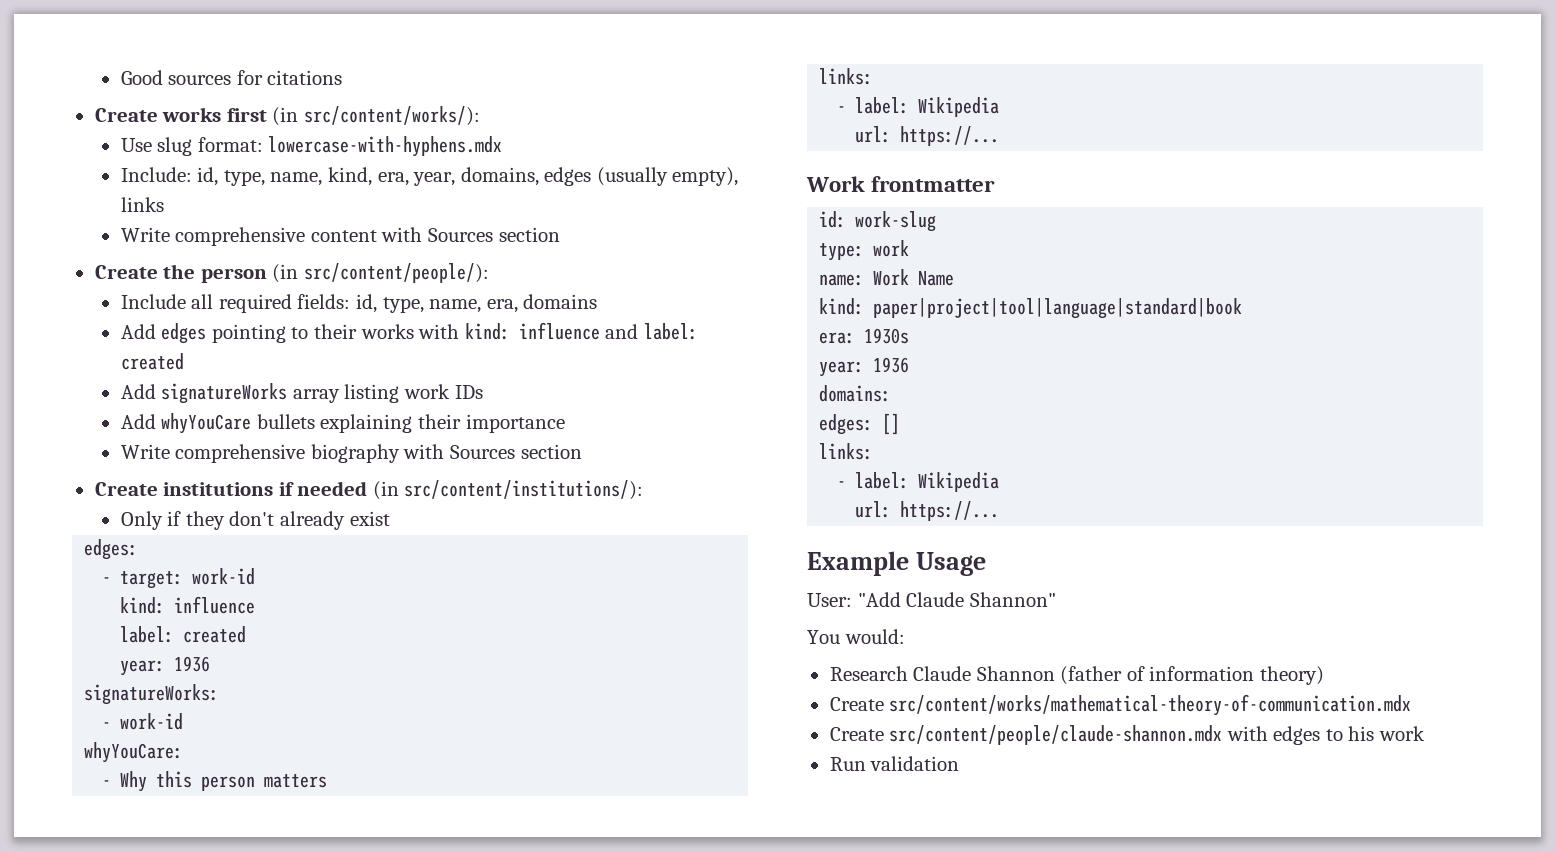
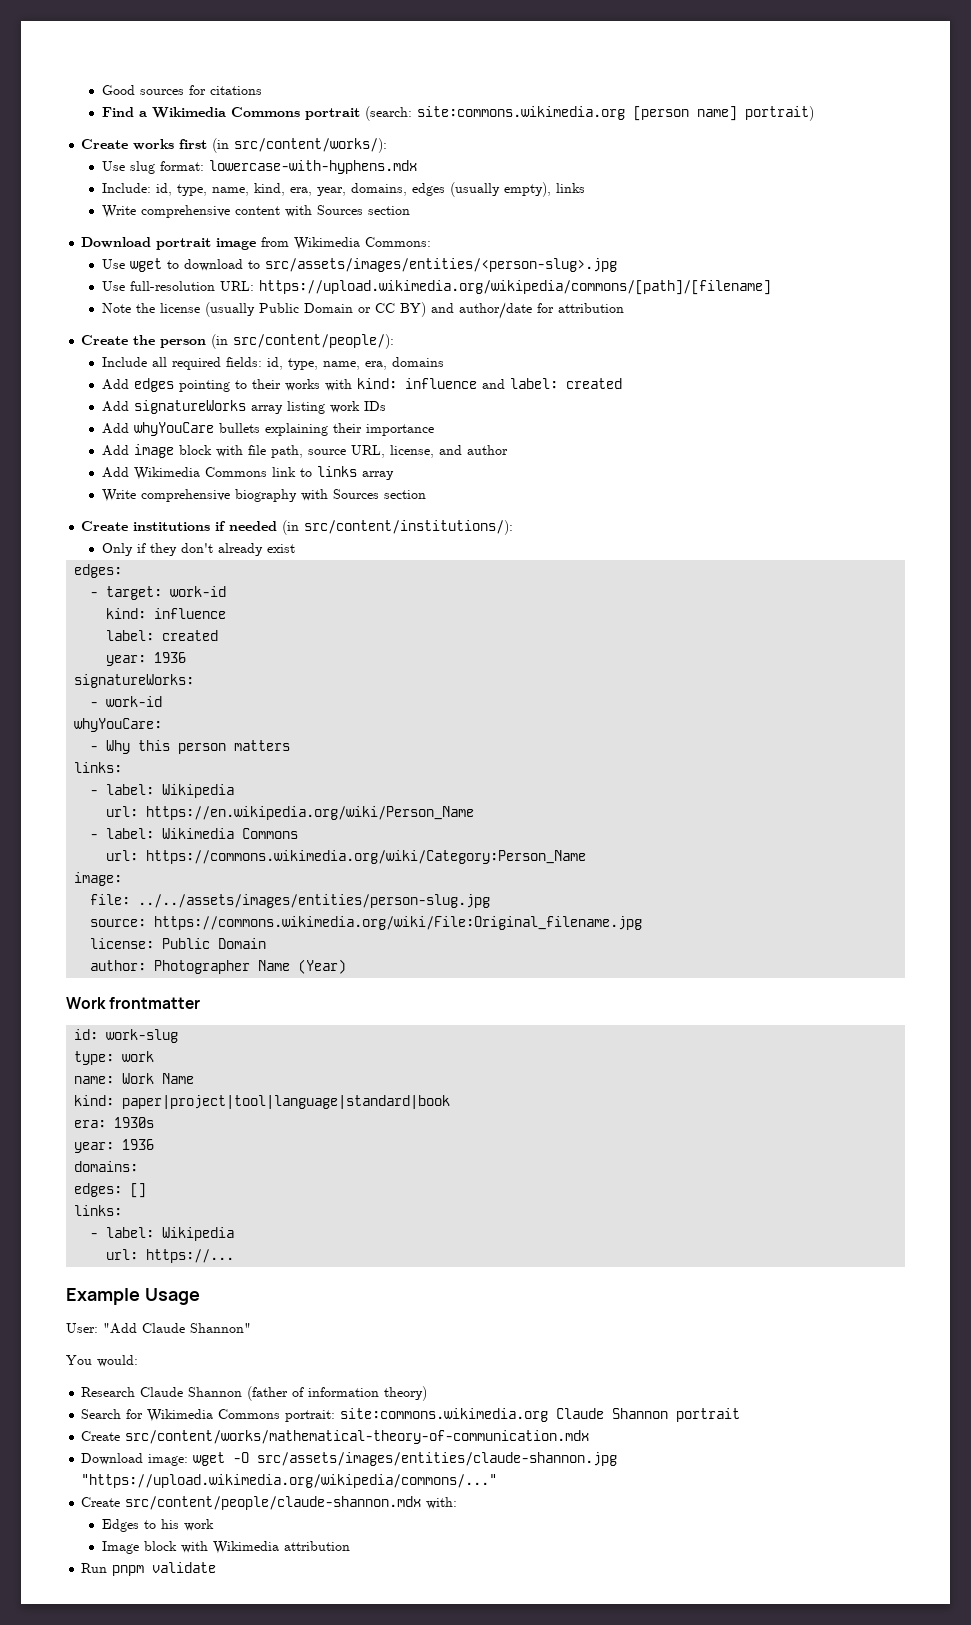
(343, 77) none -> [101,106,814,121] // Find a Wikimedia Commons portrait (search: site:commons.wikimedia.org [person name] portrait)
(560, 234) none -> [81,237,432,250] [101,258,617,272] [101,280,771,295] [101,302,624,319] // Download portrait image from Wikimedia Commons: // Use wget to download to src/assets/images/entities/<person-slug>.jpg // Use full-resolution URL: https://upload.wikimedia.org/wikipedia/commons/[path]/[filename] // Note the license (usually Public Domain or CC BY) and author/date for attribution
(565, 423) none -> [101,444,508,458] [101,466,394,480] // Add image block with file path, source URL, license, and author // Add Wikimedia Commons link to links array
[900,126,1000,146] https://... -> [146,806,475,820] [90,828,299,839] [106,850,587,864] [74,872,123,886] [90,894,491,908] [90,916,643,930] [90,938,267,949] [90,959,347,974] https://en.wikipedia.org/wiki/Person_Name // - label: Wikimedia Commons // url: https://commons.wikimedia.org/wiki/Category:Person_Name // image: // file: ../../assets/images/entities/person-slug.jpg // source: https://commons.wikimedia.org/wiki/File:Original_filename.jpg // license: Public Domain // author: Photographer Name (Year)
[829,694,1412,716] Create src/content/works/mathematical-theory-of-communication.mdx -> [81,1408,741,1422] [81,1430,590,1444] [81,1452,618,1466] [81,1474,498,1488] Search for Wikimedia Commons portrait: site:commons.wikimedia.org Claude Shannon portrait // Create src/content/works/mathematical-theory-of-communication.mdx // Download image: wget -O src/assets/images/entities/claude-shannon.jpg "https://upload.wikimedia.org/wikipedia/commons/..."
[1226,726,1321,745] with edges -> [426,1497,458,1509] [101,1519,139,1532] with: // Edges
(1425, 733) none -> [101,1541,350,1554] // Image block with Wikimedia attribution
[870,756,960,771] validation -> [112,1562,217,1576] pnpm validate

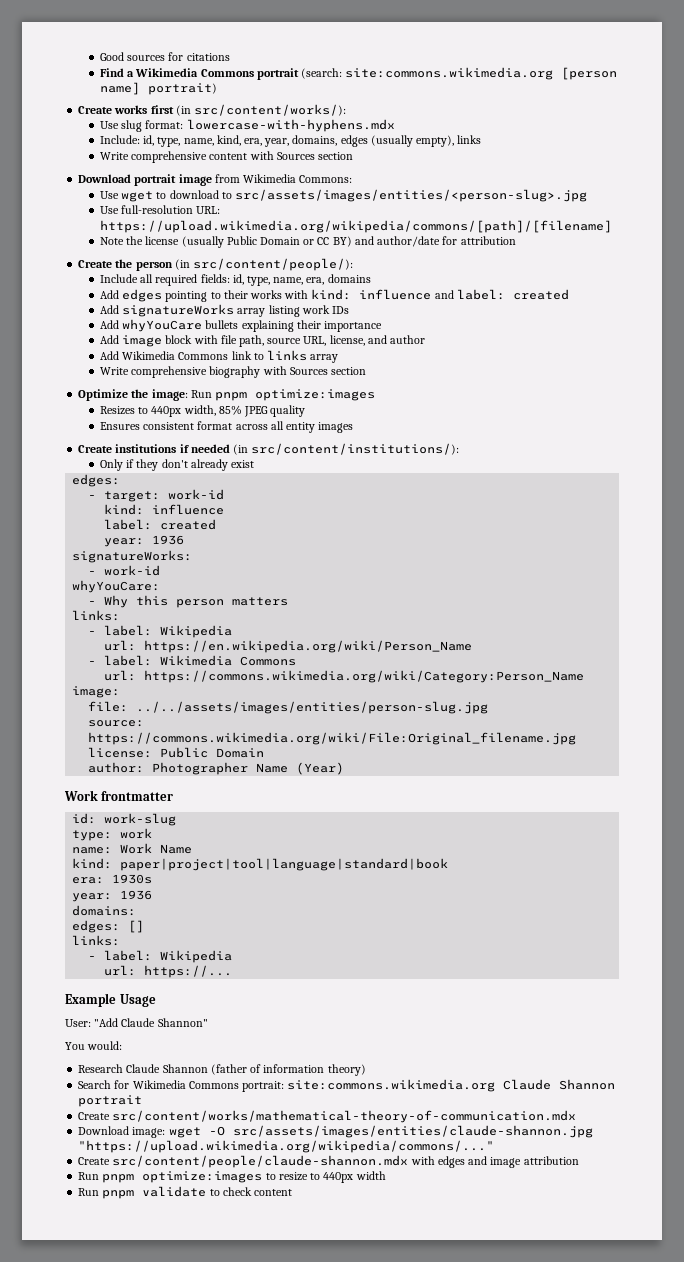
(426, 494) none -> [78,389,376,401] [99,405,306,417] [99,421,354,433] // Optimize the image: Run pnpm optimize:images // Resizes to 440px width, 85% JPEG quality // Ensures consistent format across all entity images
[426,1497,458,1509] [101,1519,214,1532] [101,1541,350,1554] with: // Edges to his work // Image block with Wikimedia attribution -> [410,1156,579,1168] [78,1171,386,1183] with edges and image attribution // Run pnpm optimize:images to resize to 440px width
(217, 1567) none -> [209,1187,293,1196] to check content

